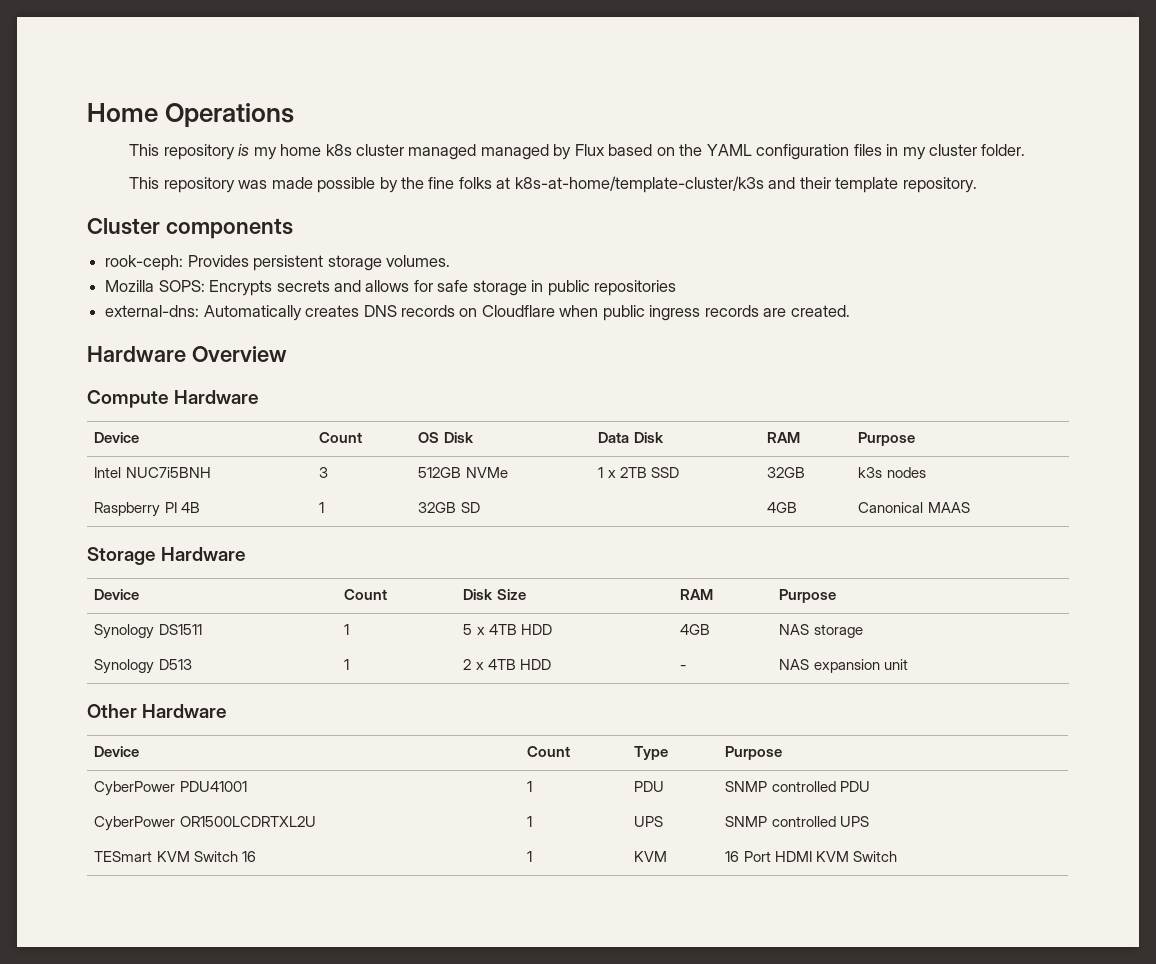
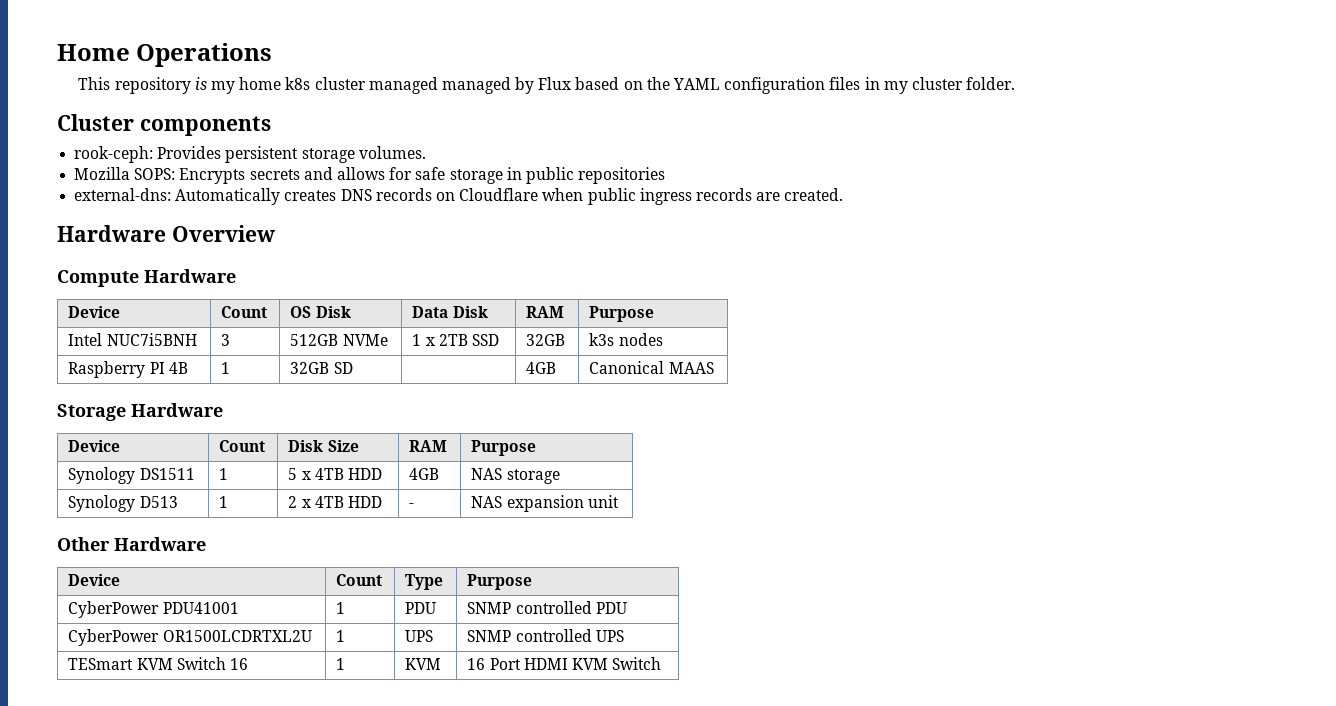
[129,176,977,193] // This repository was made possible by the fine folks at k8s-at-home/template-cluster/k3s and their template repository. -> (1016, 83) none

